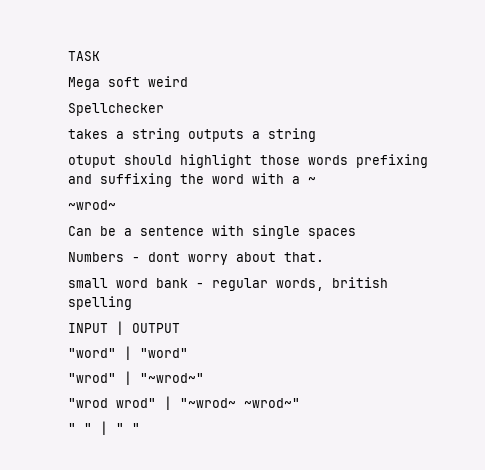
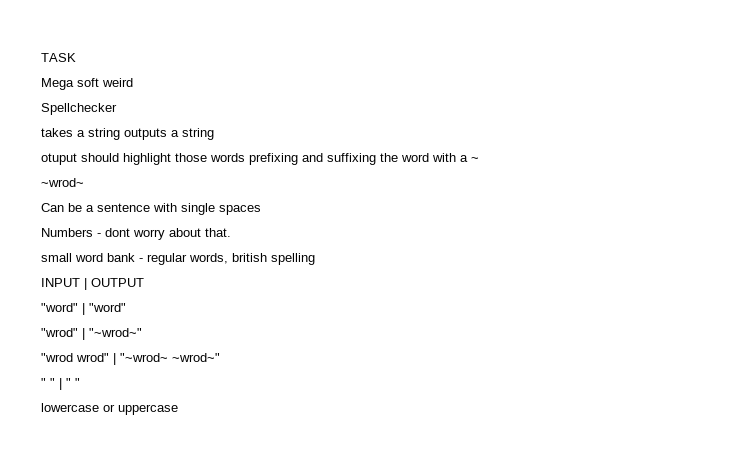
(140, 428) none -> [41,403,178,415] // lowercase or uppercase

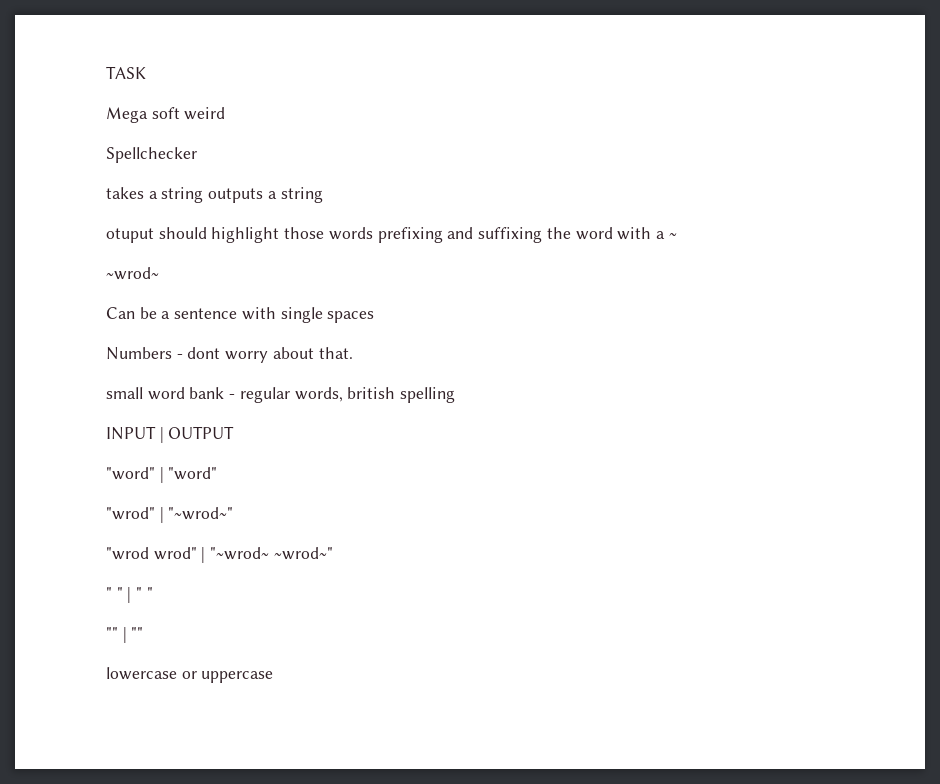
(80, 382) none -> [106,627,144,643] // "" | ""

